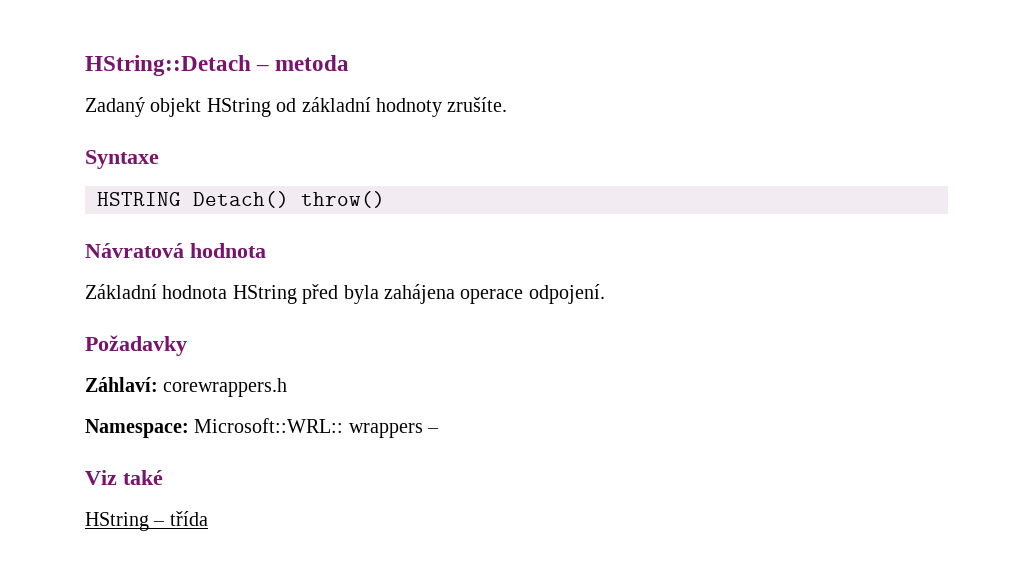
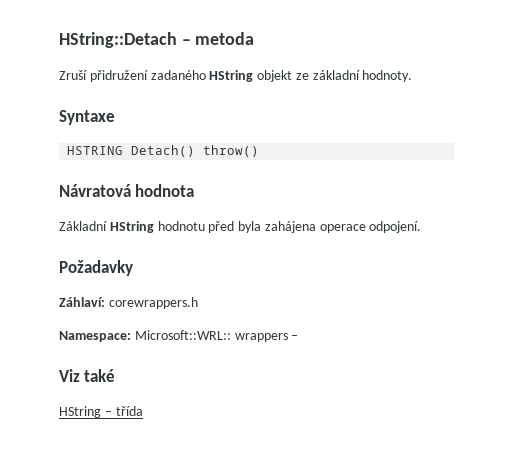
[85,97,508,117] Zadaný objekt HString od základní hodnoty zrušíte. -> [59,70,413,82] Zruší přidružení zadaného HString objekt ze základní hodnoty.
[162,285,297,304] hodnota HString -> [109,221,205,233] HString hodnotu

